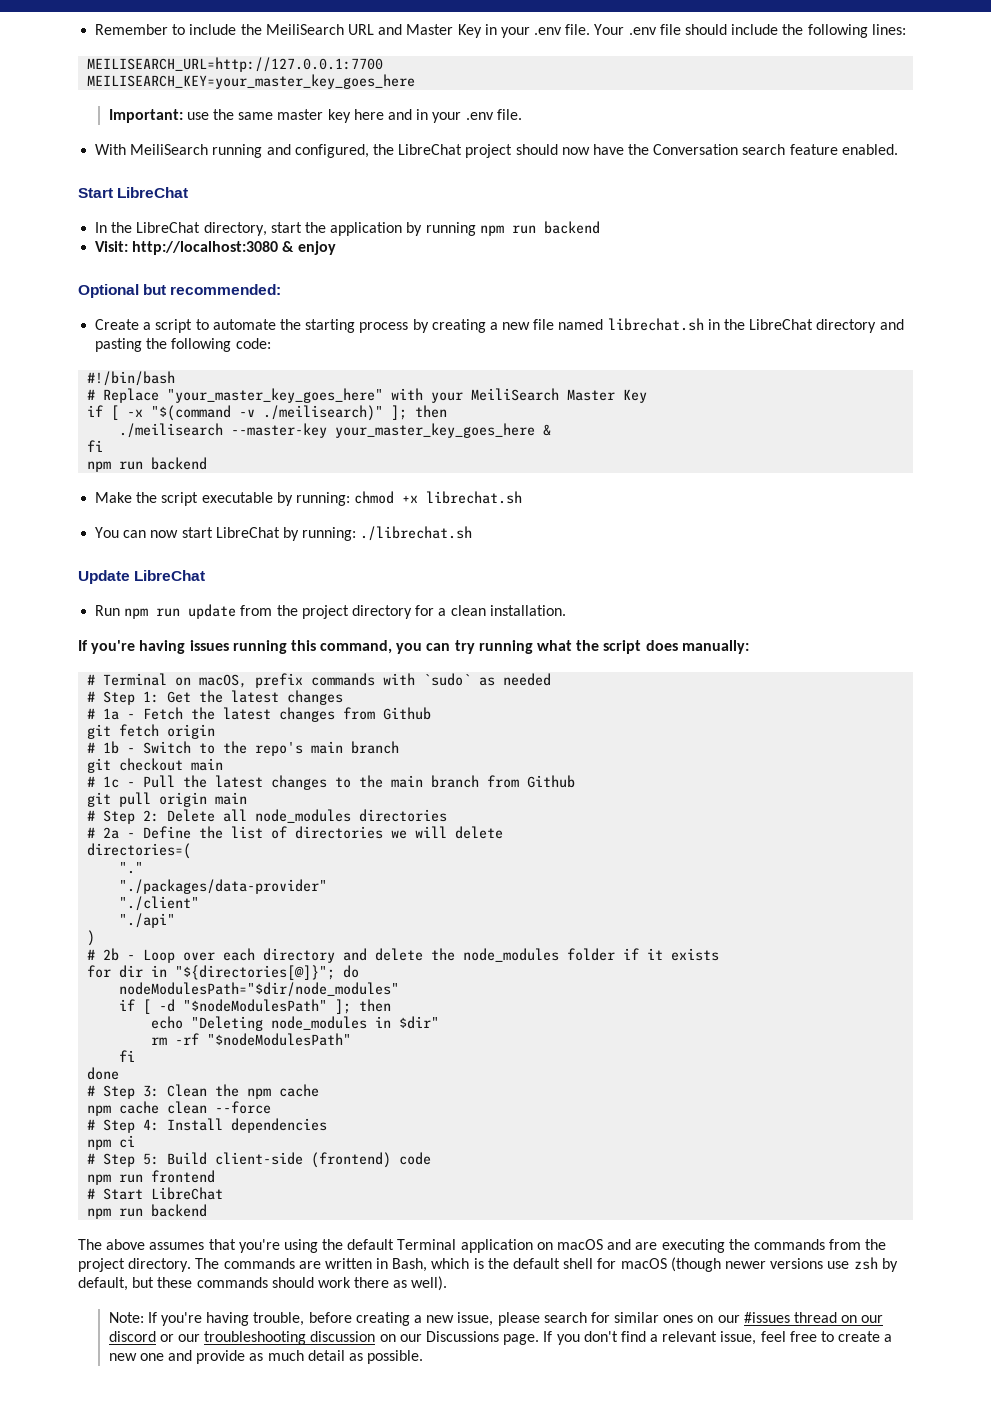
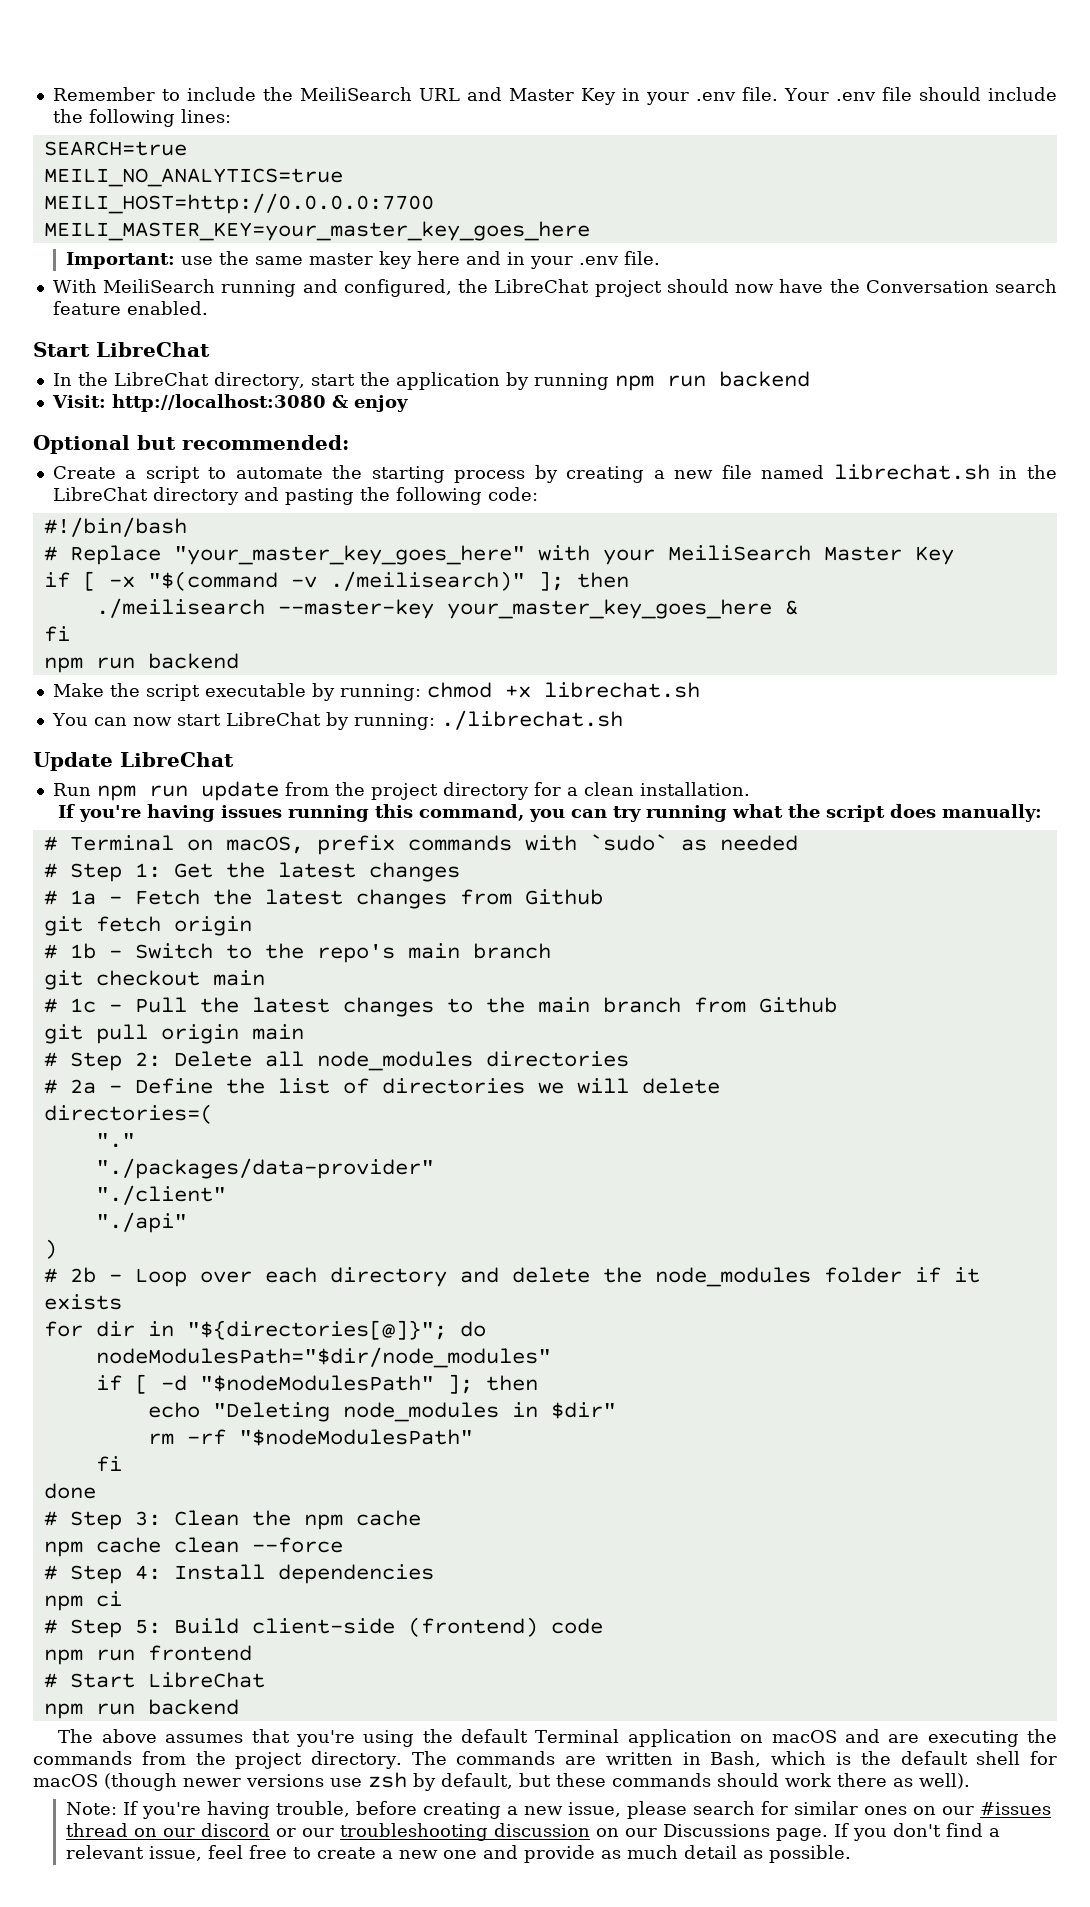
[87,57,384,72] [87,74,416,89] MEILISEARCH_URL=http://127.0.0.1:7700 // MEILISEARCH_KEY=your_master_key_goes_here -> [43,141,187,156] [43,168,343,187] [43,193,434,214] [43,221,590,241] SEARCH=true // MEILI_NO_ANALYTICS=true // MEILI_HOST=http://0.0.0.0:7700 // MEILI_MASTER_KEY=your_master_key_goes_here

